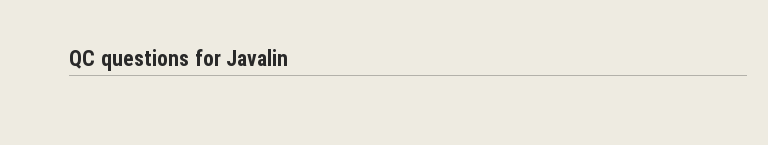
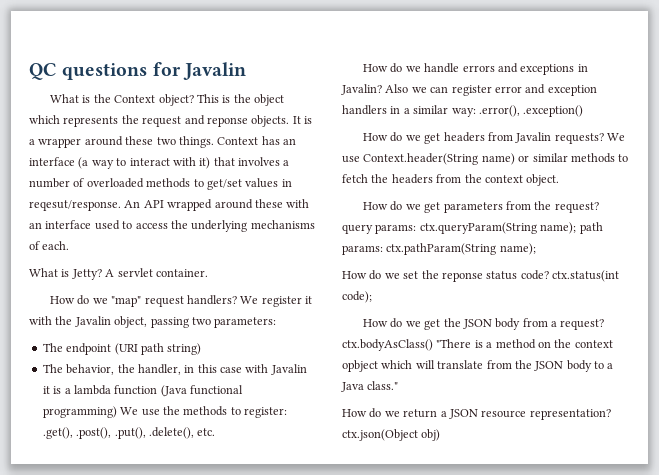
(289, 57) none -> [50,94,285,106] [29,115,312,127] [29,136,296,148] [29,157,290,169] [29,178,292,190] [29,199,310,211] [29,220,315,232] [29,241,70,250] [29,268,208,280] [50,295,313,307] [29,316,277,328] [42,343,202,355] [42,364,307,375] [42,385,243,397] [42,406,287,418] [42,427,216,439] [363,63,588,75] [341,84,597,96] [342,105,584,117] [363,132,626,144] [342,153,629,165] [342,174,560,186] [363,201,599,213] [342,222,603,234] [342,243,536,255] [342,270,619,282] [342,291,372,303] [363,318,605,330] [342,339,613,351] [342,360,614,372] [341,381,399,392] [342,408,611,420] [342,429,441,441] // What is the Context object? This is the object which represents the request and reponse objects. It is a wrapper around these two things. Context has an interface (a way to interact with it) that involves a number of overloaded methods to get/set values in reqesut/response. An API wrapped around these with an interface used to access the underlying mechanisms of each. // What is Jetty? A servlet container. // How do we "map" request handlers? We register it with the Javalin object, passing two parameters: // The endpoint (URI path string) // The behavior, the handler, in this case with Javalin it is a lambda function (Java functional programming) We use the methods to register: .get(), .post(), .put(), .delete(), etc. // How do we handle errors and exceptions in Javalin? Also we can register error and exception handlers in a similar way: .error(), .exception() // How do we get headers from Javalin requests? We use Context.header(String name) or similar methods to fetch the headers from the context object. // How do we get parameters from the request? query params: ctx.queryParam(String name); path params: ctx.pathParam(String name); // How do we set the reponse status code? ctx.status(int code); // How do we get the JSON body from a request? ctx.bodyAsClass() "There is a method on the context opbject which will translate from the JSON body to a Java class." // How do we return a JSON resource representation? ctx.json(Object obj)

